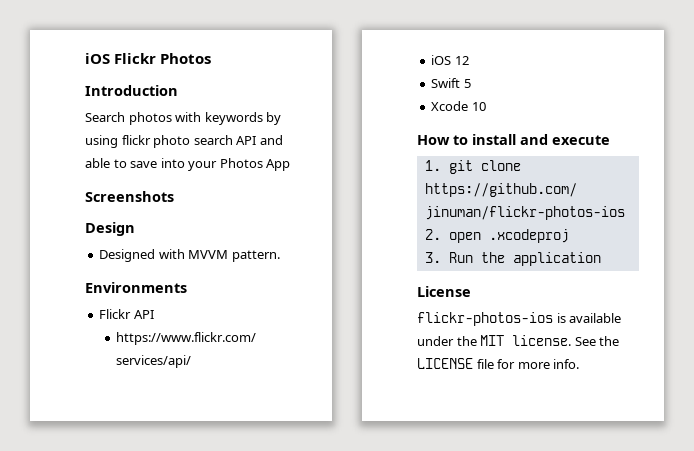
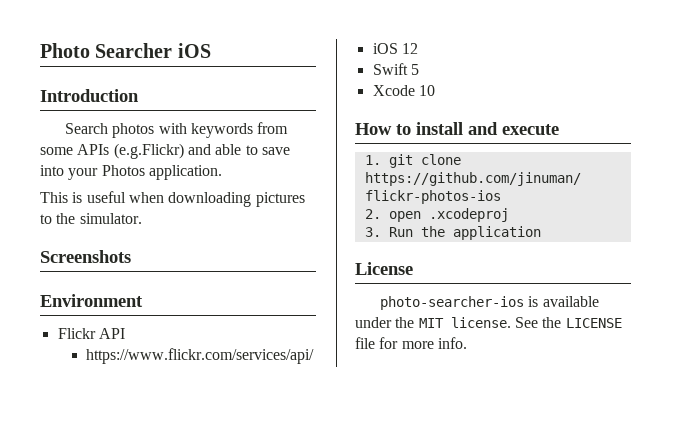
[85,53,212,64] iOS Flickr Photos -> [40,43,211,58] Photo Searcher iOS
[266,112,282,125] [85,135,257,148] by using flickr photo search API -> [257,122,289,134] [40,143,184,159] from some APIs (e.g.Flickr)
[266,159,291,171] [85,191,174,202] [85,222,135,236] [99,249,280,262] [85,282,187,293] App // Screenshots // Design // Designed with MVVM pattern. // Environments -> [148,165,222,180] [40,191,305,207] [40,213,142,224] [40,250,131,263] [40,294,143,307] application. // This is useful when downloading pictures to the simulator. // Screenshots // Environment
[417,312,553,326] flickr-photos-ios -> [380,296,525,310] photo-searcher-ios

